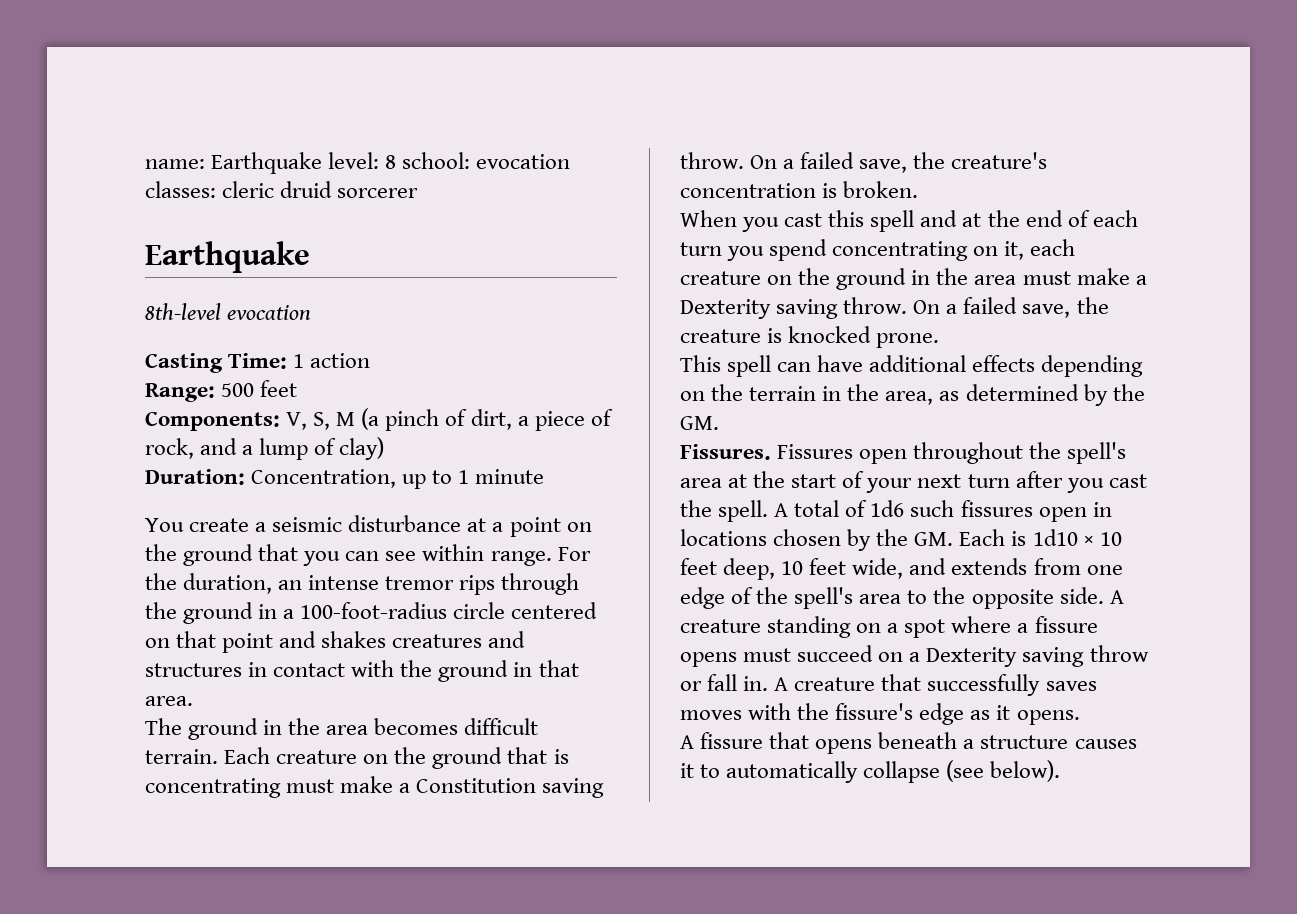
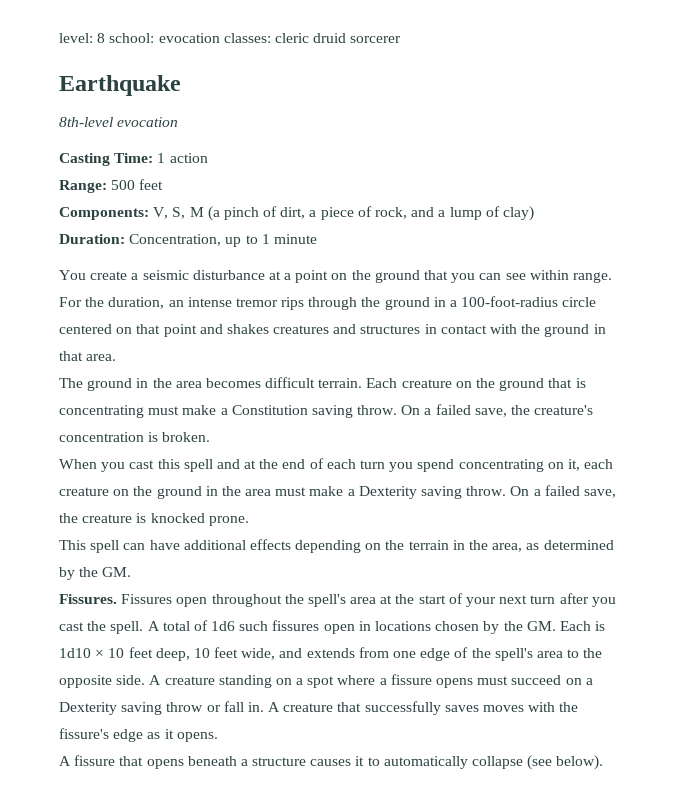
[145,152,323,174] name: Earthquake -> (59, 38) none

